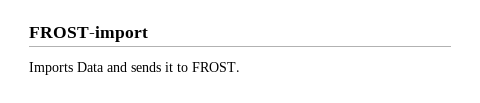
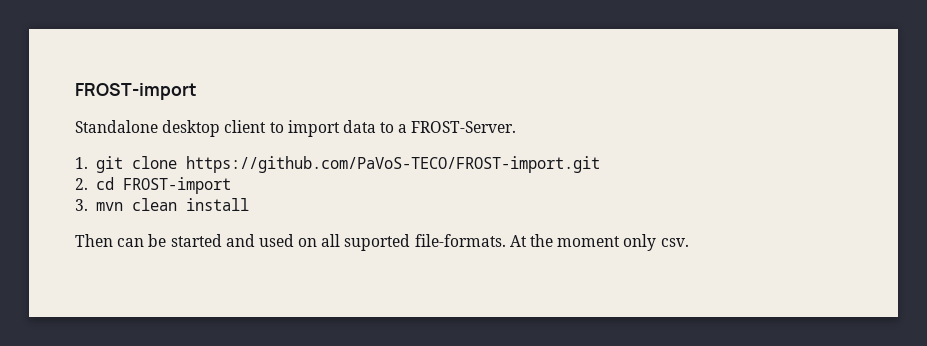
[29,26,148,42] [29,62,240,75] FROST-import // Imports Data and sends it to FROST. -> [75,83,197,100] [75,120,517,137] [75,156,600,173] [75,177,231,194] [75,198,249,211] [75,234,689,251] FROST-import // Standalone desktop client to import data to a FROST-Server. // 1. git clone https://github.com/PaVoS-TECO/FROST-import.git // 2. cd FROST-import // 3. mvn clean install // Then can be started and used on all suported file-formats. At the moment only csv.

